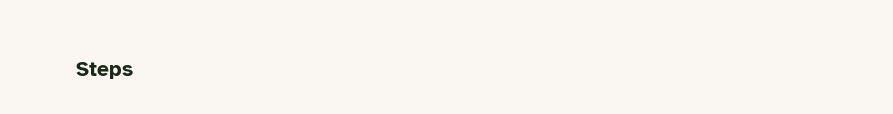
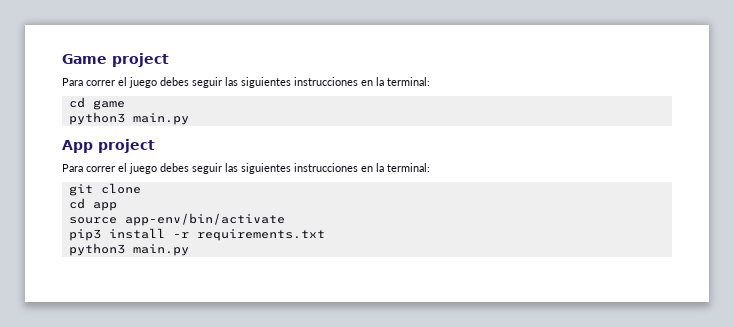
[76,62,133,79] Steps -> [62,53,169,67] [62,77,430,88] [68,97,125,110] [68,112,189,125] [62,139,155,153] [62,163,430,174] [68,183,141,196] [68,198,117,211] [68,213,285,226] [68,228,325,241] [68,243,189,256] Game project // Para correr el juego debes seguir las siguientes instrucciones en la terminal: // cd game // python3 main.py // App project // Para correr el juego debes seguir las siguientes instrucciones en la terminal: // git clone // cd app // source app-env/bin/activate // pip3 install -r requirements.txt // python3 main.py

